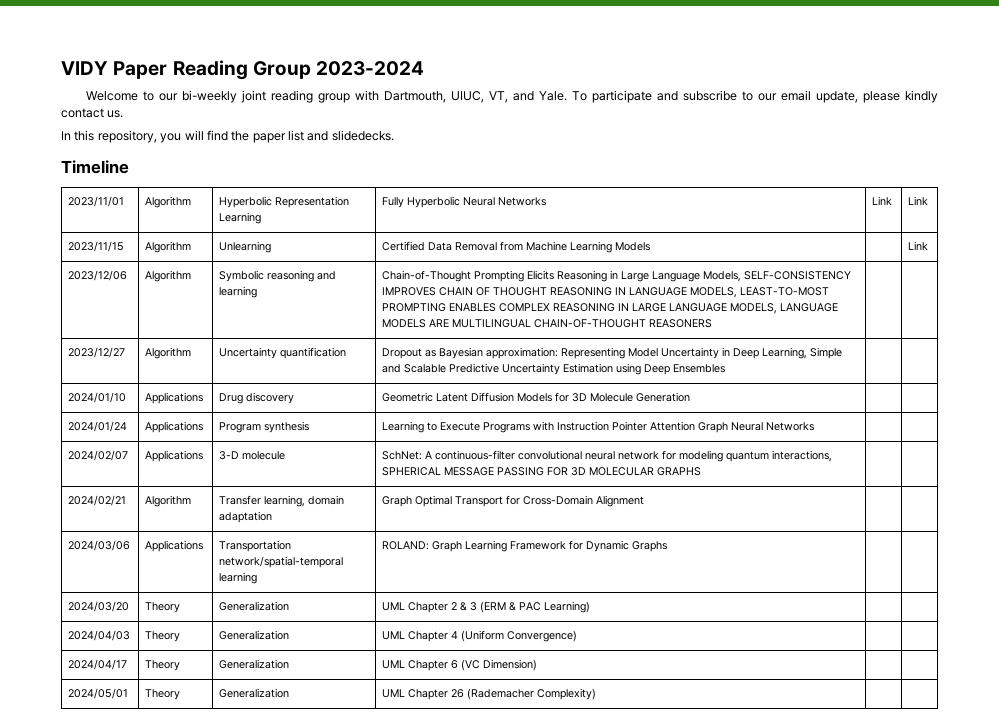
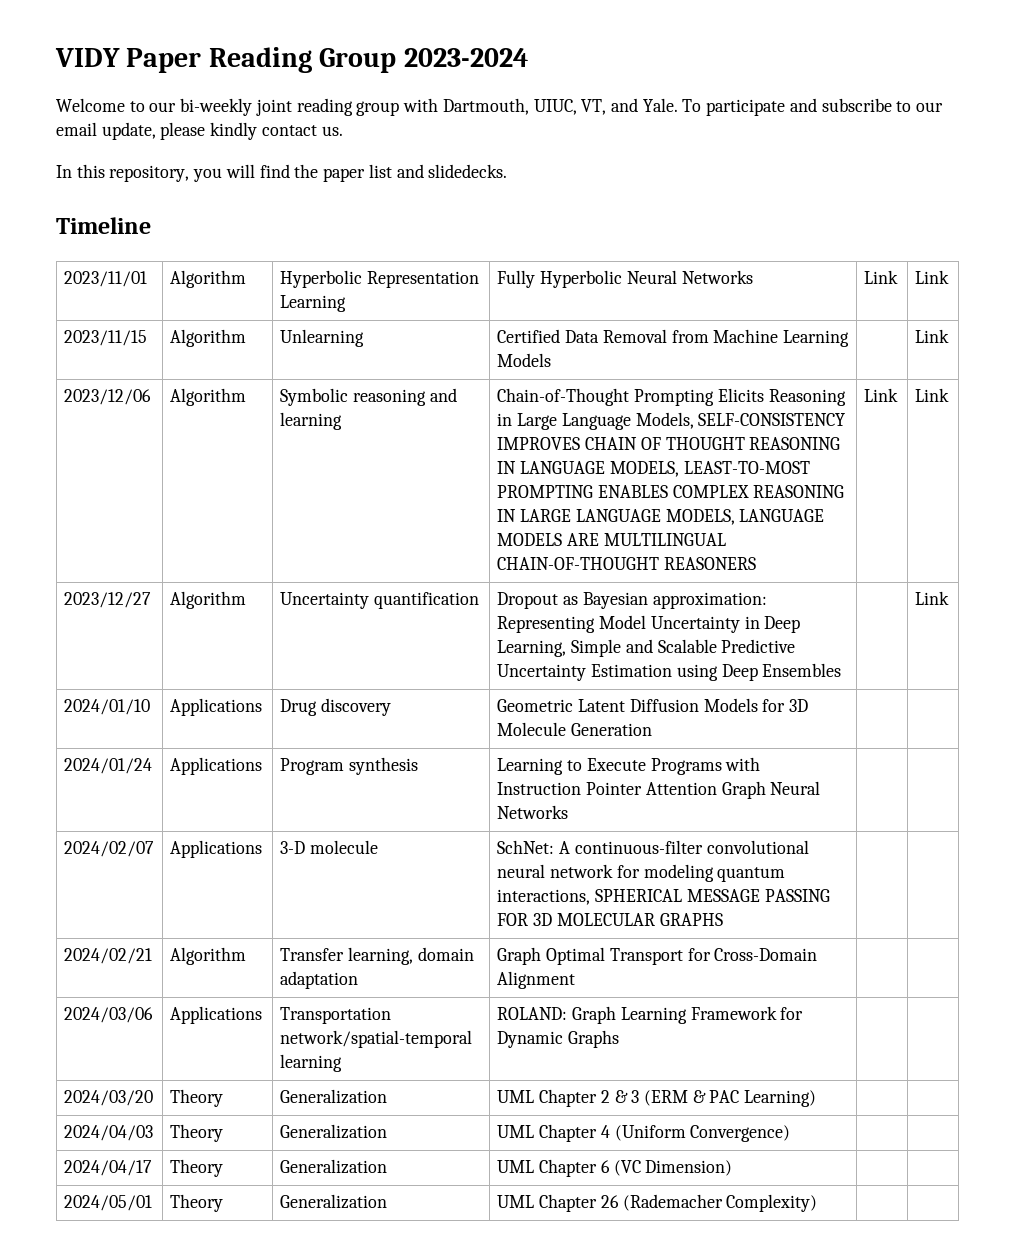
(713, 323) | -> [864,388,899,402] [915,388,950,402] Link | Link
(726, 368) none -> [915,591,950,605] Link

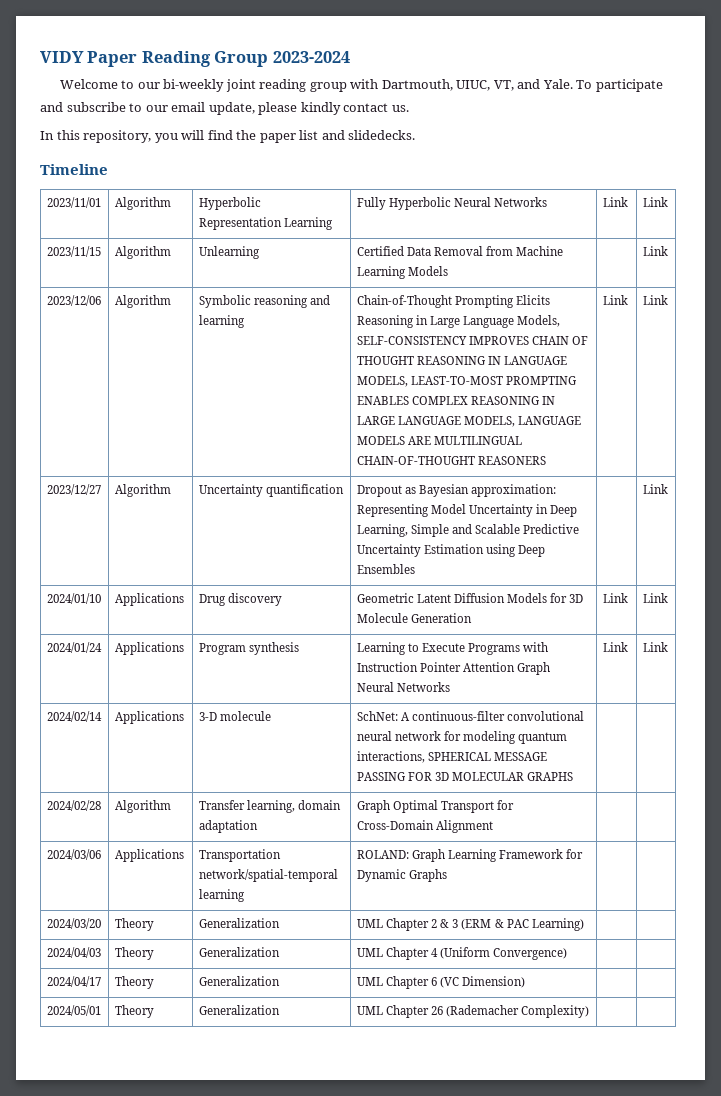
(653, 729) | -> [602,593,628,603] [642,593,668,603] Link | Link
[64,841,155,857] | // 2024/02/07 -> [602,642,628,652] [642,642,668,652] [46,711,102,722] Link | Link // 2024/02/14
[64,948,153,964] 2024/02/21 -> [46,800,101,811] 2024/02/28

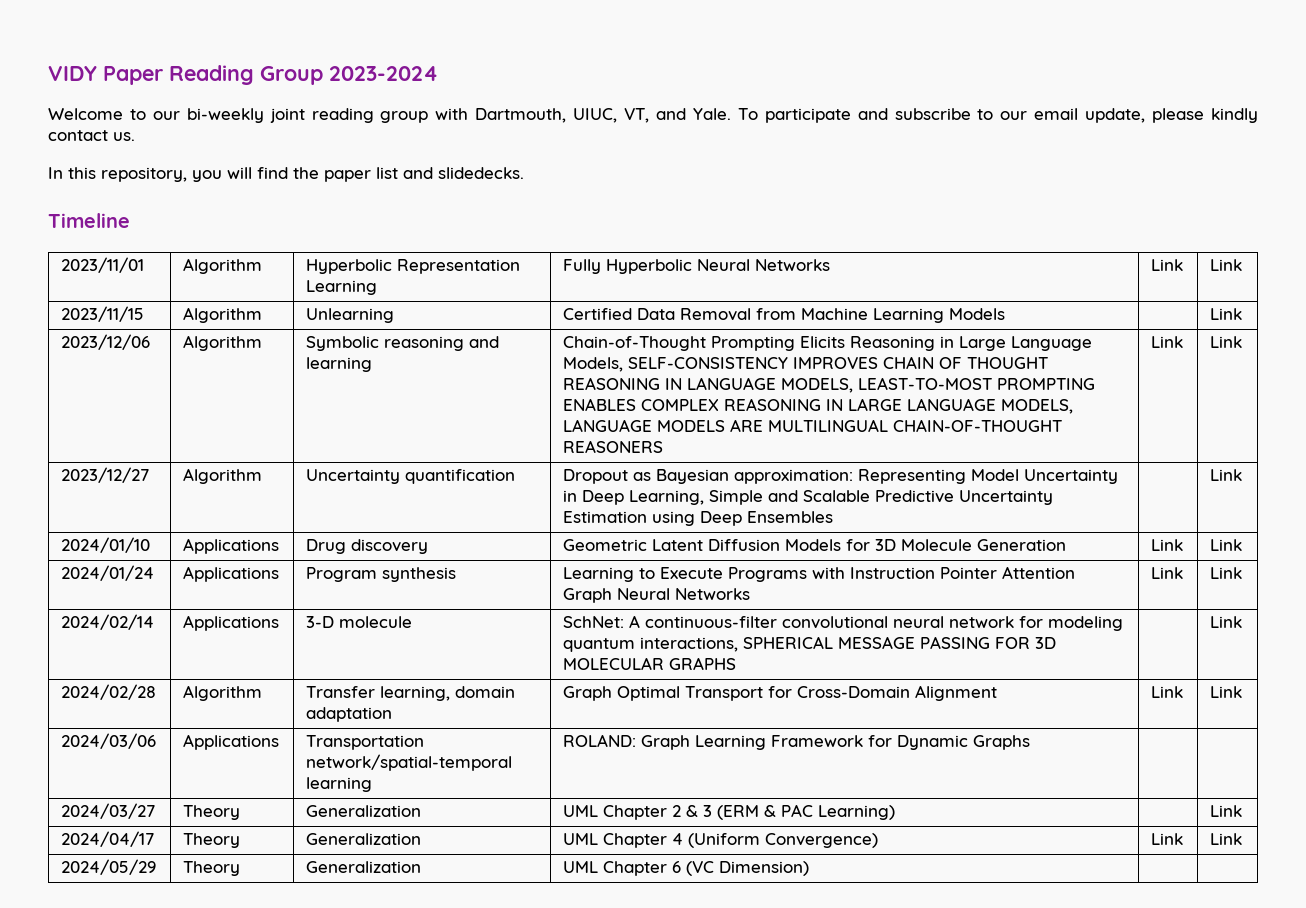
(574, 776) none -> [1210,616,1243,628] Link
(494, 826) | -> [1151,686,1184,698] [1210,686,1243,698] Link | Link
[46,918,101,929] 2024/03/20 -> [61,803,156,819] 2024/03/27
[46,947,101,958] // 2024/04/03 -> [1210,805,1243,817] [61,831,155,847] Link // 2024/04/17
[46,976,101,987] | // 2024/04/17 -> [1151,833,1184,845] [1210,833,1243,845] [61,859,157,875] Link | Link // 2024/05/29
[46,1005,101,1016] [114,1005,154,1018] [198,1005,280,1015] [356,1005,590,1018] // 2024/05/01 | Theory | Generalization | UML Chapter 26 (Rademacher Complexity) | | -> (810, 868) none

